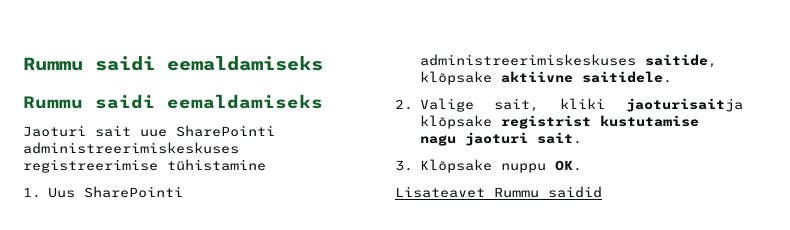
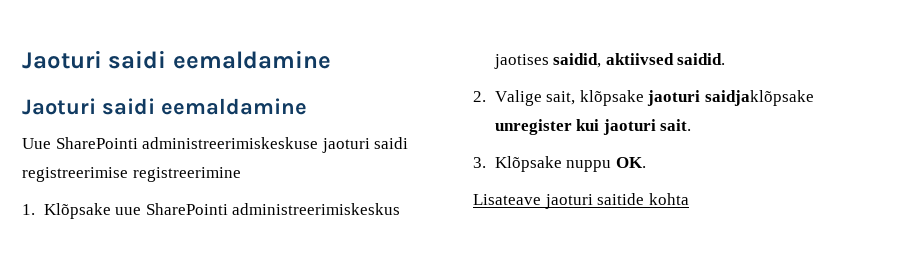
[23,56,323,71] [23,94,323,109] [23,125,275,137] [23,142,239,154] [23,159,266,173] [23,186,183,198] [419,54,717,68] [419,71,672,85] [395,98,743,112] [419,115,699,129] [419,135,456,146] Rummu saidi eemaldamiseks // Rummu saidi eemaldamiseks // Jaoturi sait uue SharePointi administreerimiskeskuses registreerimise tühistamine // 1. Uus SharePointi administreerimiskeskuses saitide, klõpsake aktiivne saitidele. // 2. Valige sait, kliki jaoturisaitja klõpsake registrist kustutamise nagu -> [22,50,331,69] [22,98,307,115] [22,137,409,153] [22,167,241,182] [22,203,401,219] [493,53,726,69] [473,90,814,106] [494,119,600,135] Jaoturi saidi eemaldamine // Jaoturi saidi eemaldamine // Uue SharePointi administreerimiskeskuse jaoturi saidi registreerimise registreerimine // 1. Klõpsake uue SharePointi administreerimiskeskus jaotises saidid, aktiivsed saidid. // 2. Valige sait, klõpsake jaoturi saidjaklõpsake unregister kui
[395,186,602,198] Lisateavet Rummu saidid -> [473,193,689,209] Lisateave jaoturi saitide kohta

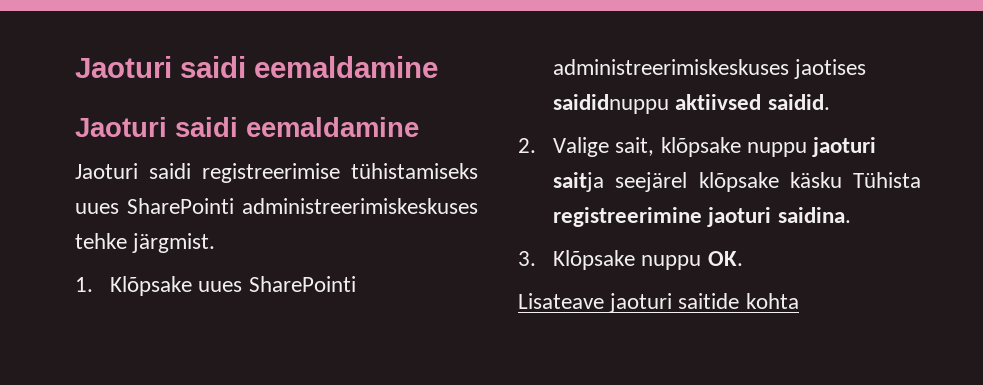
[22,137,409,153] [22,167,241,182] [22,203,401,219] [493,53,602,69] Uue SharePointi administreerimiskeskuse jaoturi saidi registreerimise registreerimine // 1. Klõpsake uue SharePointi administreerimiskeskus jaotises saidid, -> [75,163,478,183] [75,198,478,214] [75,233,216,253] [75,276,356,296] [553,59,867,79] [553,94,670,114] Jaoturi saidi registreerimise tühistamiseks uues SharePointi administreerimiskeskuses tehke järgmist. // 1. Klõpsake uues SharePointi administreerimiskeskuses jaotises saididnuppu
[647,90,814,106] [494,119,692,135] jaoturi saidjaklõpsake unregister kui jaoturi sait. -> [746,137,876,157] [553,172,921,192] [553,207,851,227] nuppu jaoturi saitja seejärel klõpsake käsku Tühista registreerimine jaoturi saidina.

